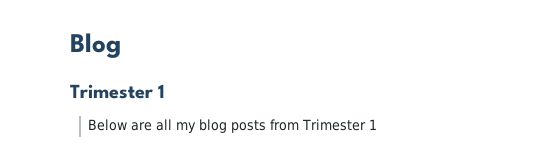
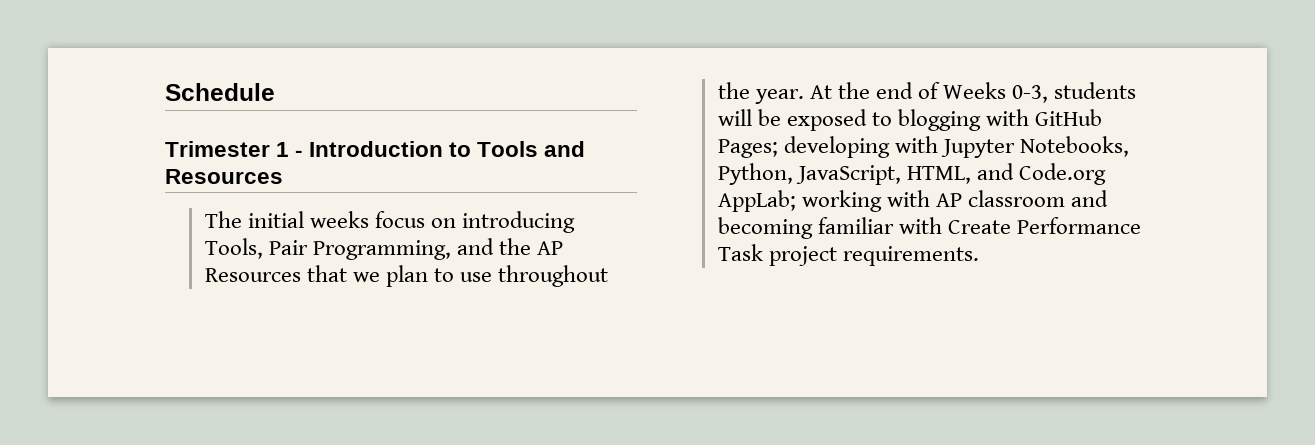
[70,33,121,58] [70,84,166,99] [88,119,378,133] Blog // Trimester 1 // Below are all my blog posts from Trimester 1 -> [165,83,275,101] [165,141,586,157] [165,169,283,184] [204,211,576,233] [204,238,564,260] [204,265,609,287] [717,82,1137,104] [717,109,1103,131] [717,136,1130,158] [717,163,1107,185] [717,190,1109,212] [717,217,1142,239] [717,244,979,266] Schedule // Trimester 1 - Introduction to Tools and Resources // The initial weeks focus on introducing Tools, Pair Programming, and the AP Resources that we plan to use throughout the year. At the end of Weeks 0-3, students will be exposed to blogging with GitHub Pages; developing with Jupyter Notebooks, Python, JavaScript, HTML, and Code.org AppLab; working with AP classroom and becoming familiar with Create Performance Task project requirements.

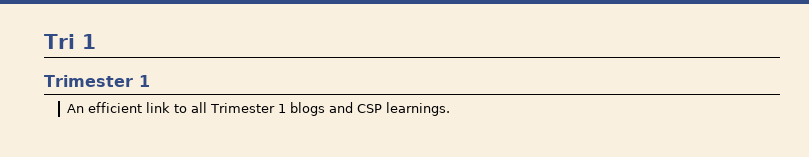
[165,83,275,101] [165,141,586,157] [165,169,283,184] [204,211,576,233] [204,238,564,260] [204,265,609,287] [717,82,1137,104] [717,109,1103,131] [717,136,1130,158] [717,163,1107,185] [717,190,1109,212] [717,217,1142,239] [717,244,979,266] Schedule // Trimester 1 - Introduction to Tools and Resources // The initial weeks focus on introducing Tools, Pair Programming, and the AP Resources that we plan to use throughout the year. At the end of Weeks 0-3, students will be exposed to blogging with GitHub Pages; developing with Jupyter Notebooks, Python, JavaScript, HTML, and Code.org AppLab; working with AP classroom and becoming familiar with Create Performance Task project requirements. -> [44,34,96,49] [44,75,150,87] [67,102,451,116] Tri 1 // Trimester 1 // An efficient link to all Trimester 1 blogs and CSP learnings.

